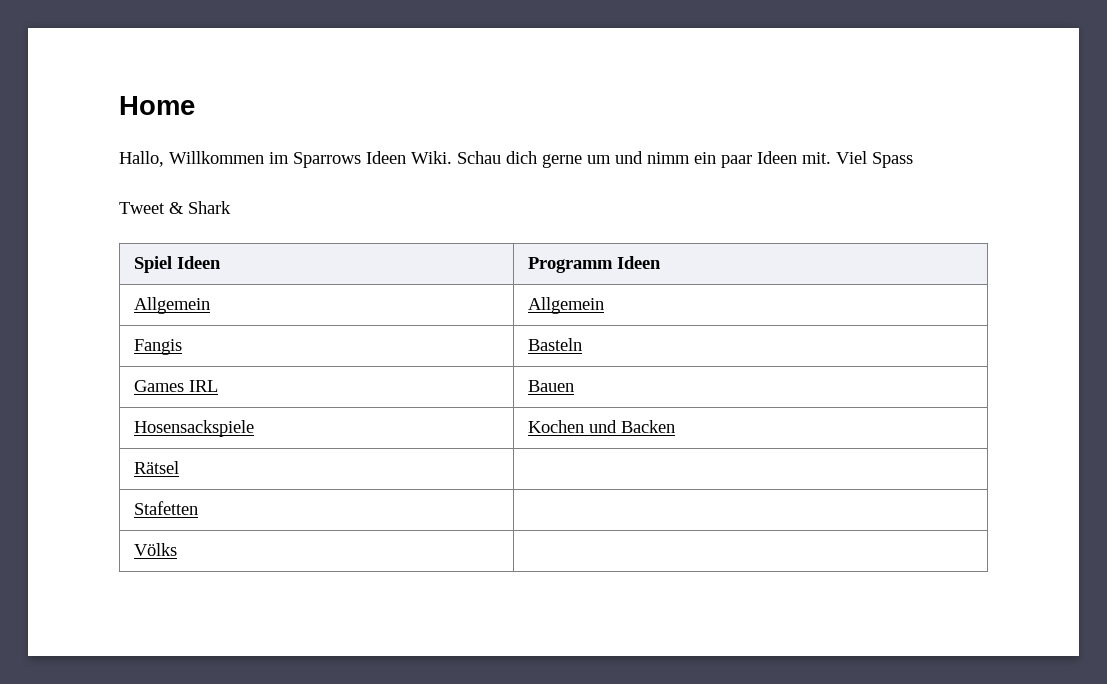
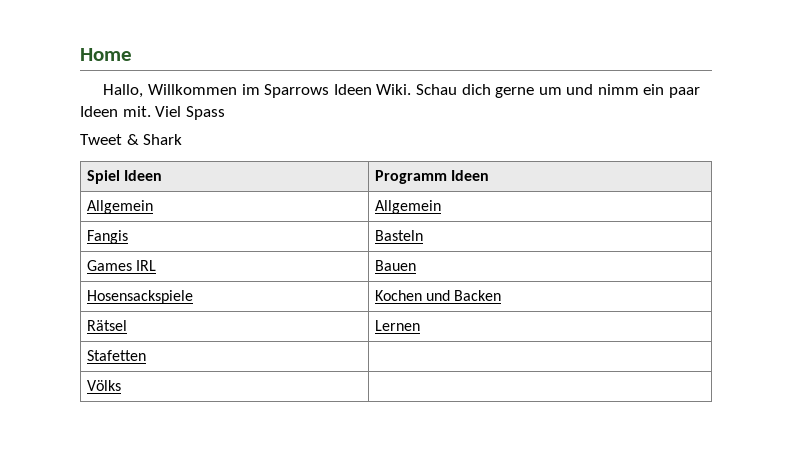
(179, 467) none -> [375,320,421,331] Lernen

